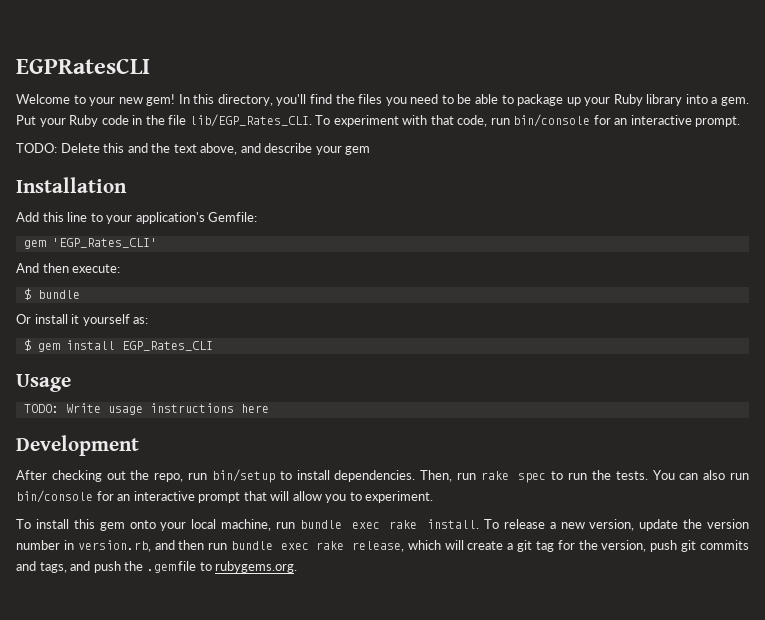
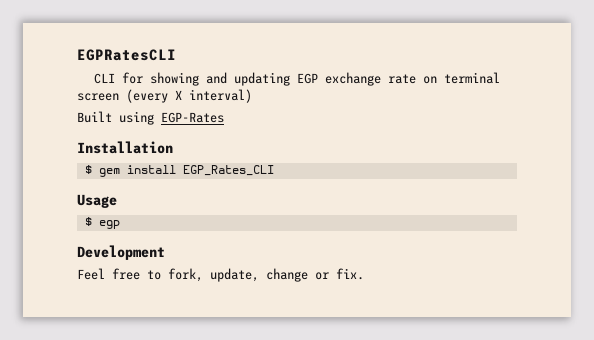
[16,94,749,106] [16,114,741,127] [16,143,371,155] [16,177,127,193] [16,212,258,224] [23,238,157,249] [16,263,121,273] [23,288,80,300] [16,314,149,326] Welcome to your new gem! In this directory, you'll find the files you need to be able to package up your Ruby library into a gem. Put your Ruby code in the file lib/EGP_Rates_CLI. To experiment with that code, run bin/console for an interactive prompt. // TODO: Delete this and the text above, and describe your gem // Installation // Add this line to your application's Gemfile: // gem 'EGP_Rates_CLI' // And then execute: // $ bundle // Or install it yourself as: -> [94,72,501,86] [77,89,252,103] [77,111,224,125] [77,141,173,154] CLI for showing and updating EGP exchange rate on terminal screen (every X interval) // Built using EGP-Rates // Installation
[23,403,269,415] [16,435,139,456] [16,469,749,483] [16,490,434,503] [16,519,750,531] [16,540,750,552] [16,561,298,573] TODO: Write usage instructions here // Development // After checking out the repo, run bin/setup to install dependencies. Then, run rake spec to run the tests. You can also run bin/console for an interactive prompt that will allow you to experiment. // To install this gem onto your local machine, run bundle exec rake install. To release a new version, update the version number in version.rb, and then run bundle exec rake release, which will create a git tag for the version, push git commits and tags, and push the .gem file to rubygems.org. -> [84,217,120,229] [77,245,165,260] [77,268,364,282] $ egp // Development // Feel free to fork, update, change or fix.

